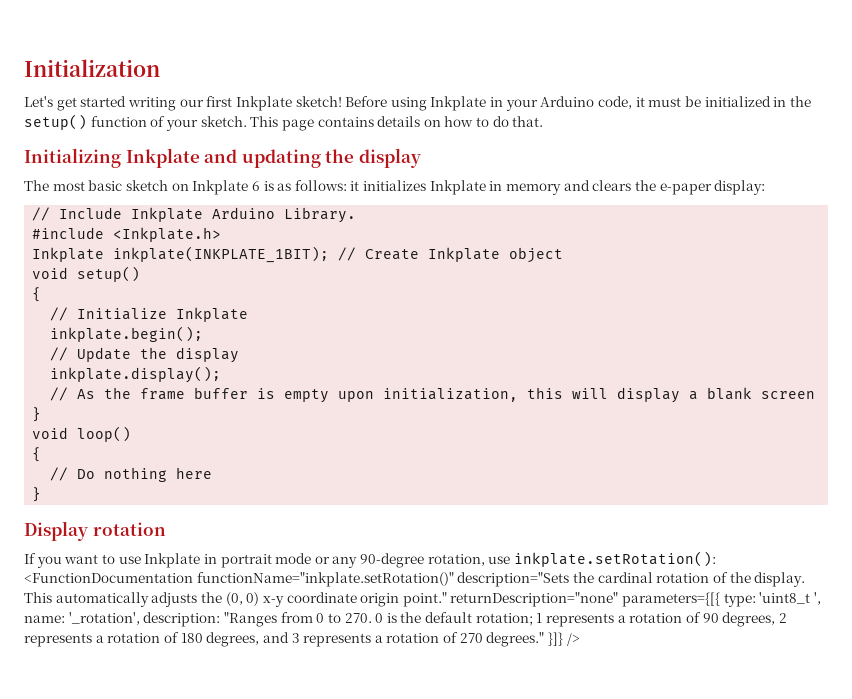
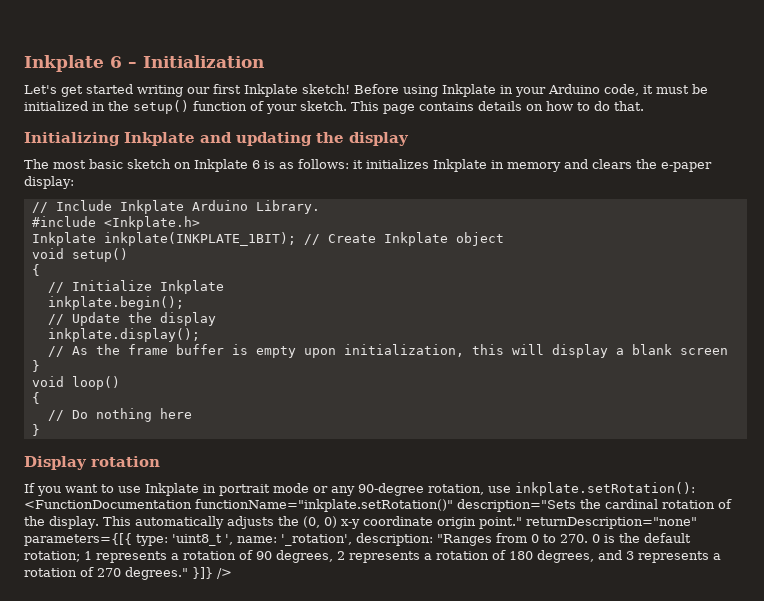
(24, 68) none -> [24,55,137,72] Inkplate 6 –

